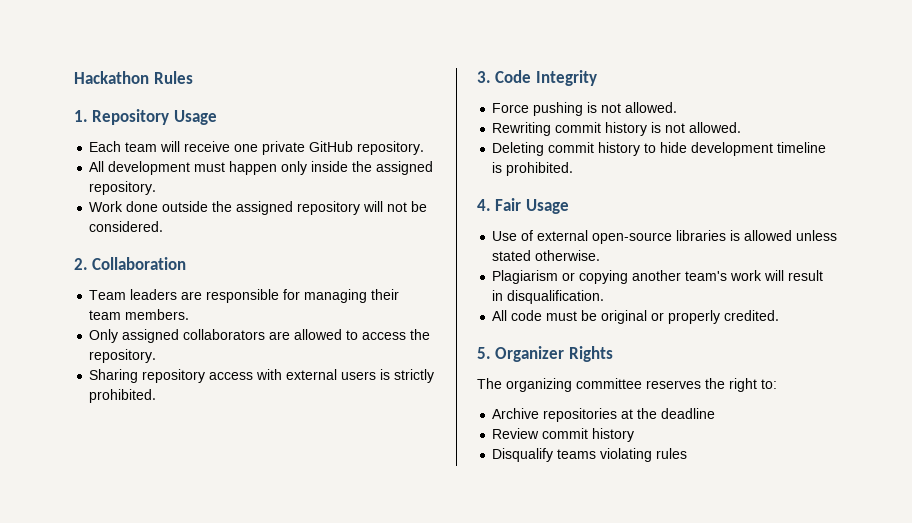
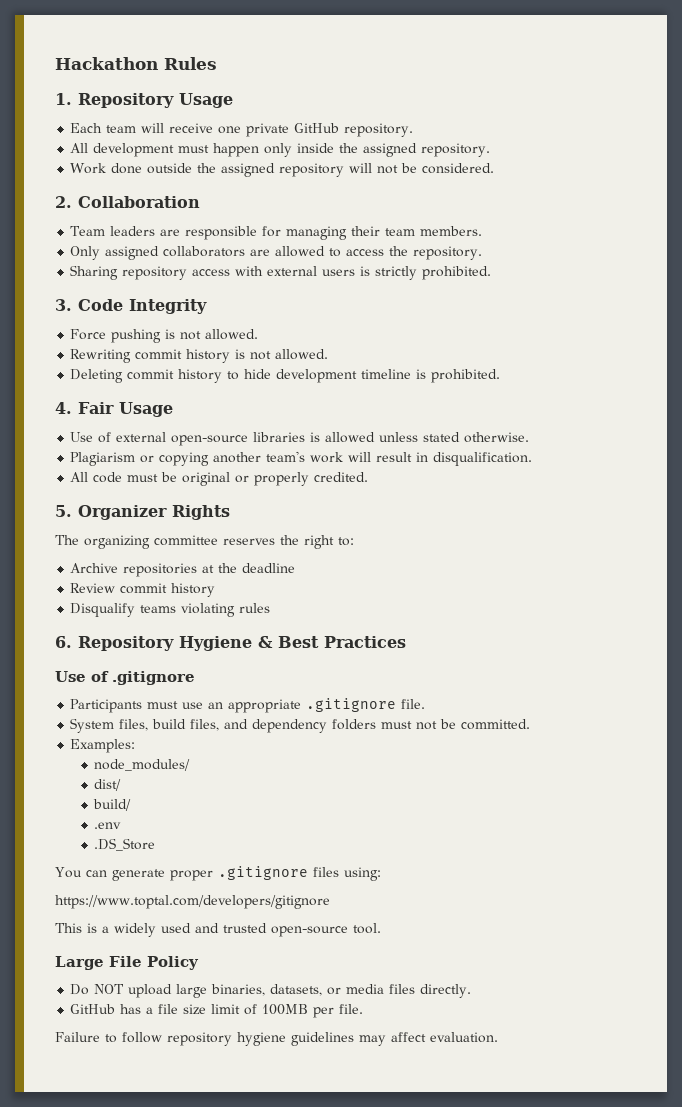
(688, 453) none -> [55,636,406,651] [55,671,195,685] [70,698,426,713] [70,718,531,733] [70,739,136,753] [94,759,191,771] [94,779,122,791] [93,799,132,811] [94,822,122,829] [94,838,156,851] [55,866,381,881] [55,895,330,909] [55,923,381,937] [55,956,199,970] [70,984,472,998] [70,1004,364,1018] [55,1032,498,1046] // 6. Repository Hygiene & Best Practices // Use of .gitignore // Participants must use an appropriate .gitignore file. // System files, build files, and dependency folders must not be committed. // Examples: // node_modules/ // dist/ // build/ // .env // .DS_Store // You can generate proper .gitignore files using: // https://www.toptal.com/developers/gitignore // This is a widely used and trusted open-source tool. // Large File Policy // Do NOT upload large binaries, datasets, or media files directly. // GitHub has a file size limit of 100MB per file. // Failure to follow repository hygiene guidelines may affect evaluation.

